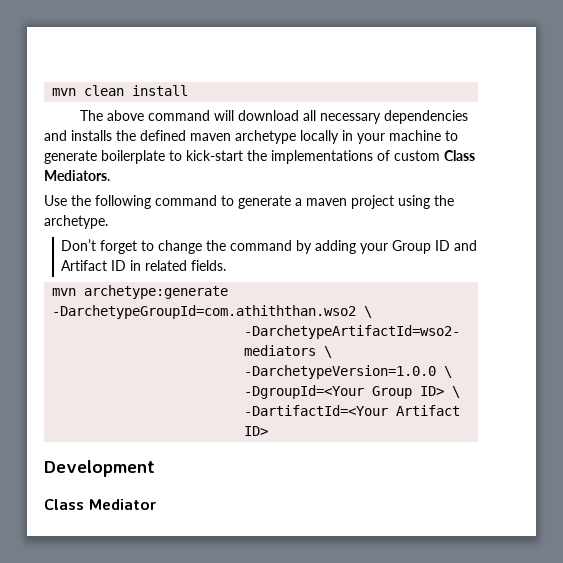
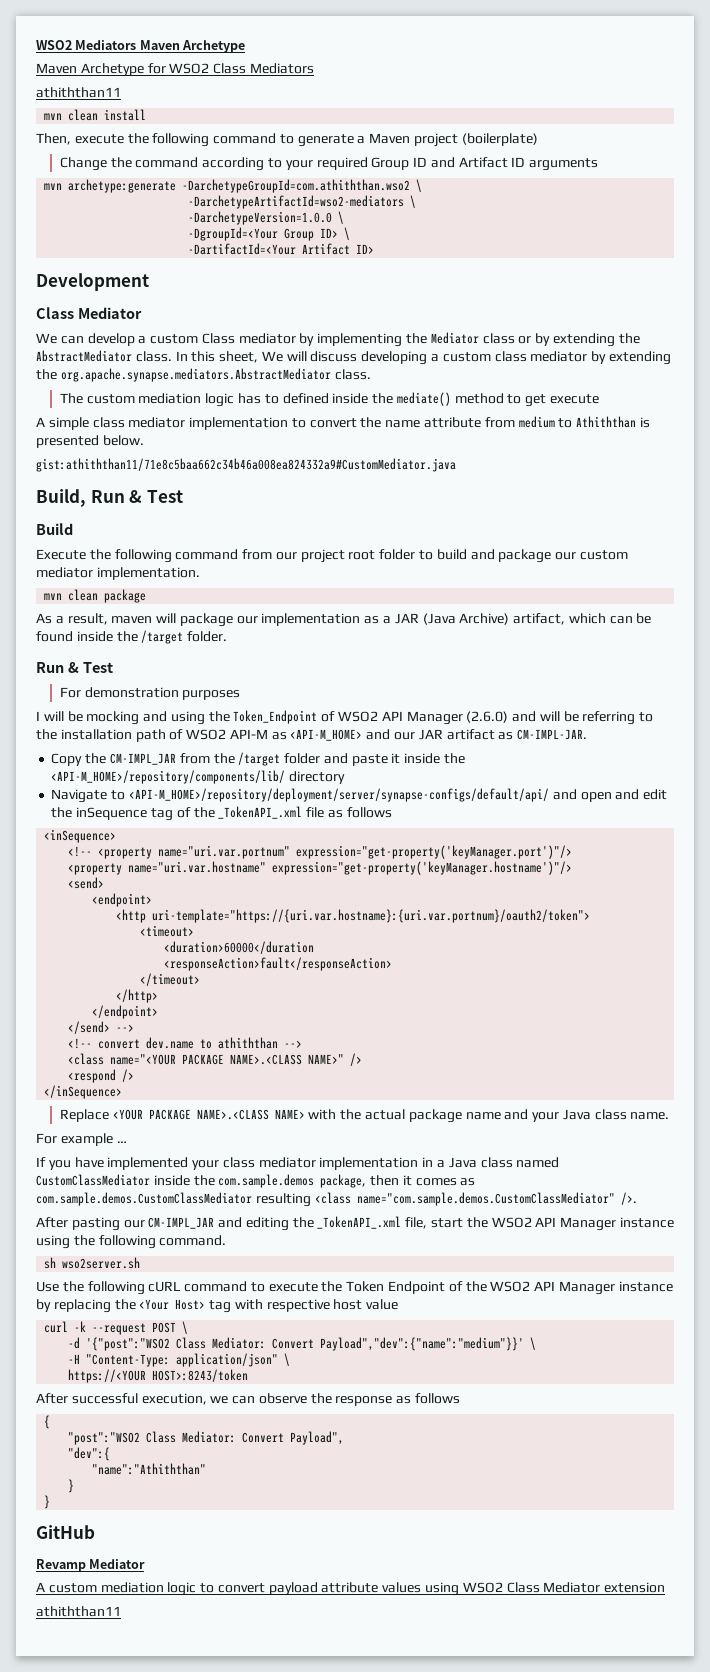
[52,85,189,96] [80,110,469,124] [44,130,458,144] [44,150,475,164] [44,170,110,181] [44,195,67,206] mvn clean install // The above command will download all necessary dependencies and installs the defined maven archetype locally in your machine to generate boilerplate to kick-start the implementations of custom Class Mediators. // Use -> [36,40,246,53] [36,63,314,76] [36,87,121,98] [44,109,147,121] [36,133,124,145] WSO2 Mediators Maven Archetype // Maven Archetype for WSO2 Class Mediators // athiththan11 // mvn clean install // Then, execute
[306,195,454,209] [44,215,108,229] [61,239,389,254] maven project using the archetype. // Don’t forget to change the command by adding your -> [369,133,538,147] [59,157,368,171] Maven project (boilerplate) // Change the command according to your required
[130,260,227,271] in related fields. -> [529,158,599,171] arguments
(157, 504) none -> [36,332,640,347] [36,350,671,365] [36,368,371,382] [59,392,599,407] [36,416,650,430] [36,435,144,448] [36,458,456,472] [36,489,183,507] [36,523,73,535] [36,549,628,563] [36,567,200,580] [44,589,147,603] [36,613,652,627] [36,630,228,644] [36,662,113,673] [59,687,241,700] [36,710,654,725] [36,729,588,742] [51,752,465,766] [51,770,346,784] [51,788,668,803] [51,806,392,821] [44,829,117,843] [68,845,573,859] [68,861,573,875] [68,877,105,889] [92,893,153,907] [116,909,591,923] [140,925,195,937] [164,941,315,954] [164,957,393,971] [140,973,201,986] [116,989,159,1003] [92,1005,159,1019] [68,1021,135,1034] [68,1037,303,1049] [68,1053,363,1066] [68,1069,135,1083] [44,1085,123,1099] [59,1109,670,1123] [36,1133,127,1146] [36,1157,560,1170] [36,1174,476,1188] [36,1192,637,1207] [36,1216,674,1231] [36,1235,227,1249] [44,1257,141,1269] [36,1281,673,1295] [36,1299,399,1313] [44,1321,189,1335] [68,1337,537,1351] [68,1353,291,1367] [68,1369,249,1383] [36,1393,461,1406] [44,1415,51,1429] [68,1431,345,1445] [68,1447,111,1461] [92,1463,207,1475] [68,1479,75,1493] [44,1495,51,1509] [36,1525,95,1539] [36,1559,146,1572] [36,1582,666,1596] [36,1606,121,1617] // We can develop a custom Class mediator by implementing the Mediator class or by extending the AbstractMediator class. In this sheet, We will discuss developing a custom class mediator by extending the org.apache.synapse.mediators.AbstractMediator class. // The custom mediation logic has to defined inside the mediate() method to get execute // A simple class mediator implementation to convert the name attribute from medium to Athiththan is presented below. // gist:athiththan11/71e8c5baa662c34b46a008ea824332a9#CustomMediator.java // Build, Run & Test // Build // Execute the following command from our project root folder to build and package our custom mediator implementation. // mvn clean package // As a result, maven will package our implementation as a JAR (Java Archive) artifact, which can be found inside the /target folder. // Run & Test // For demonstration purposes // I will be mocking and using the Token_Endpoint of WSO2 API Manager (2.6.0) and will be referring to the installation path of WSO2 API-M as <API-M_HOME> and our JAR artifact as CM-IMPL-JAR. // Copy the CM-IMPL_JAR from the /target folder and paste it inside the <API-M_HOME>/repository/components/lib/ directory // Navigate to <API-M_HOME>/repository/deployment/server/synapse-configs/default/api/ and open and edit the inSequence tag of the _TokenAPI_.xml file as follows // <inSequence> // <!-- <property name="uri.var.portnum" expression="get-property('keyManager.port')"/> // <property name="uri.var.hostname" expression="get-property('keyManager.hostname')"/> // <send> // <endpoint> // <http uri-template="https://{uri.var.hostname}:{uri.var.portnum}/oauth2/token"> // <timeout> // <duration>60000</duration // <responseAction>fault</responseAction> // </timeout> // </http> // </endpoint> // </send> --> // <!-- convert dev.name to athiththan --> // <class name="<YOUR PACKAGE NAME>.<CLASS NAME>" /> // <respond /> // </inSequence> // Replace <YOUR PACKAGE NAME>.<CLASS NAME> with the actual package name and your Java class name. // For example … // If you have implemented your class mediator implementation in a Java class named CustomClassMediator inside the com.sample.demos package, then it comes as com.sample.demos.CustomClassMediator resulting <class name="com.sample.demos.CustomClassMediator" />. // After pasting our CM-IMPL_JAR and editing the _TokenAPI_.xml file, start the WSO2 API Manager instance using the following command. // sh wso2server.sh // Use the following cURL command to execute the Token Endpoint of the WSO2 API Manager instance by replacing the <Your Host> tag with respective host value // curl -k --request POST \ // -d '{"post":"WSO2 Class Mediator: Convert Payload","dev":{"name":"medium"}}' \ // -H "Content-Type: application/json" \ // https://<YOUR HOST>:8243/token // After successful execution, we can observe the response as follows // { // "post":"WSO2 Class Mediator: Convert Payload", // "dev":{ // "name":"Athiththan" // } // } // GitHub // Revamp Mediator // A custom mediation logic to convert payload attribute values using WSO2 Class Mediator extension // athiththan11

